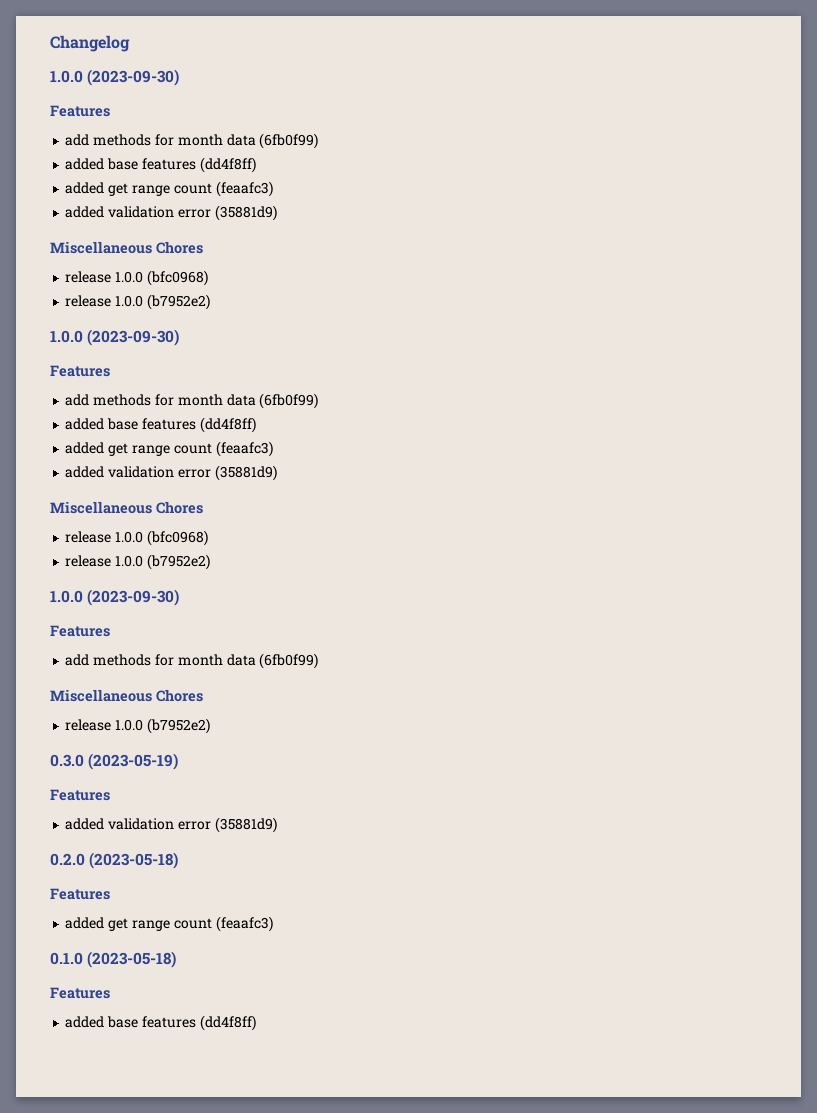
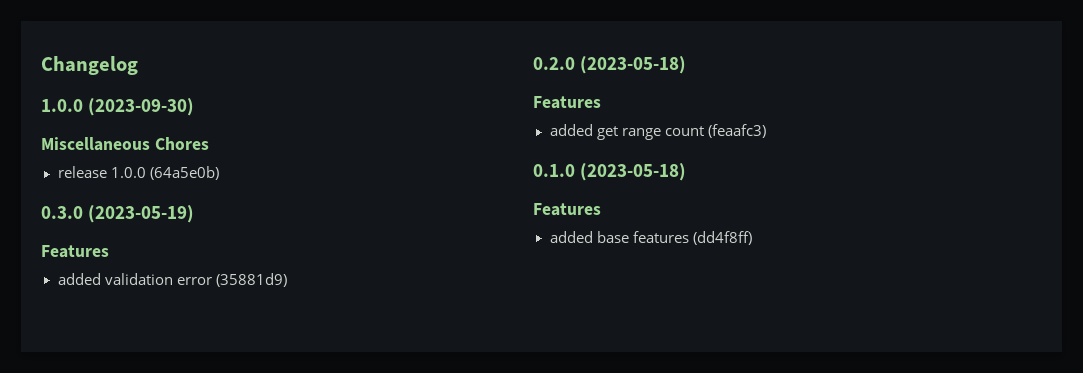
[50,105,110,117] [65,133,319,149] [65,157,256,173] [65,181,273,197] [65,205,277,221] [50,241,203,254] [65,270,208,286] [65,294,210,310] [50,329,180,346] [50,365,110,377] [65,393,319,409] [65,417,256,433] [65,441,273,457] [65,465,277,481] [50,501,203,514] [65,530,208,546] [65,554,210,570] [50,589,180,606] [50,625,110,637] [65,653,319,669] [50,689,203,702] [65,718,210,734] Features // add methods for month data (6fb0f99) // added base features (dd4f8ff) // added get range count (feaafc3) // added validation error (35881d9) // Miscellaneous Chores // release 1.0.0 (bfc0968) // release 1.0.0 (b7952e2) // 1.0.0 (2023-09-30) // Features // add methods for month data (6fb0f99) // added base features (dd4f8ff) // added get range count (feaafc3) // added validation error (35881d9) // Miscellaneous Chores // release 1.0.0 (bfc0968) // release 1.0.0 (b7952e2) // 1.0.0 (2023-09-30) // Features // add methods for month data (6fb0f99) // Miscellaneous Chores // release 1.0.0 (b7952e2) -> [41,137,209,151] [57,166,219,180] Miscellaneous Chores // release 1.0.0 (64a5e0b)

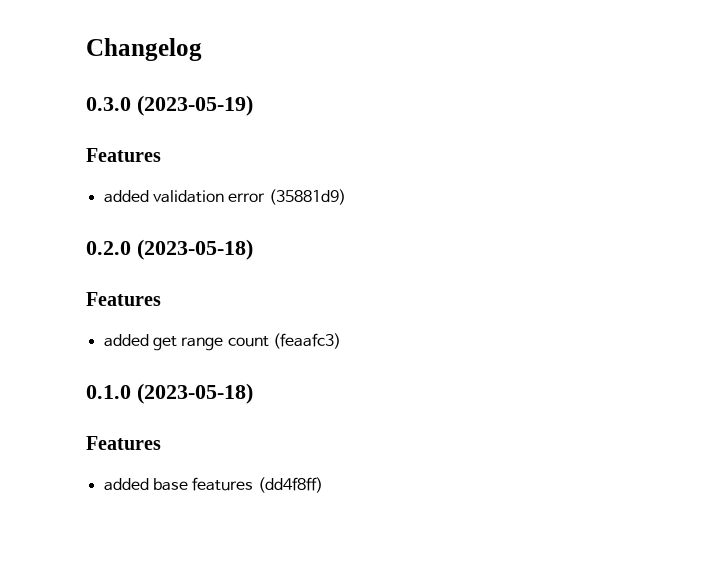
[41,98,195,116] [41,137,209,151] [57,166,219,180] // 1.0.0 (2023-09-30) // Miscellaneous Chores // release 1.0.0 (64a5e0b) -> (202, 49) none

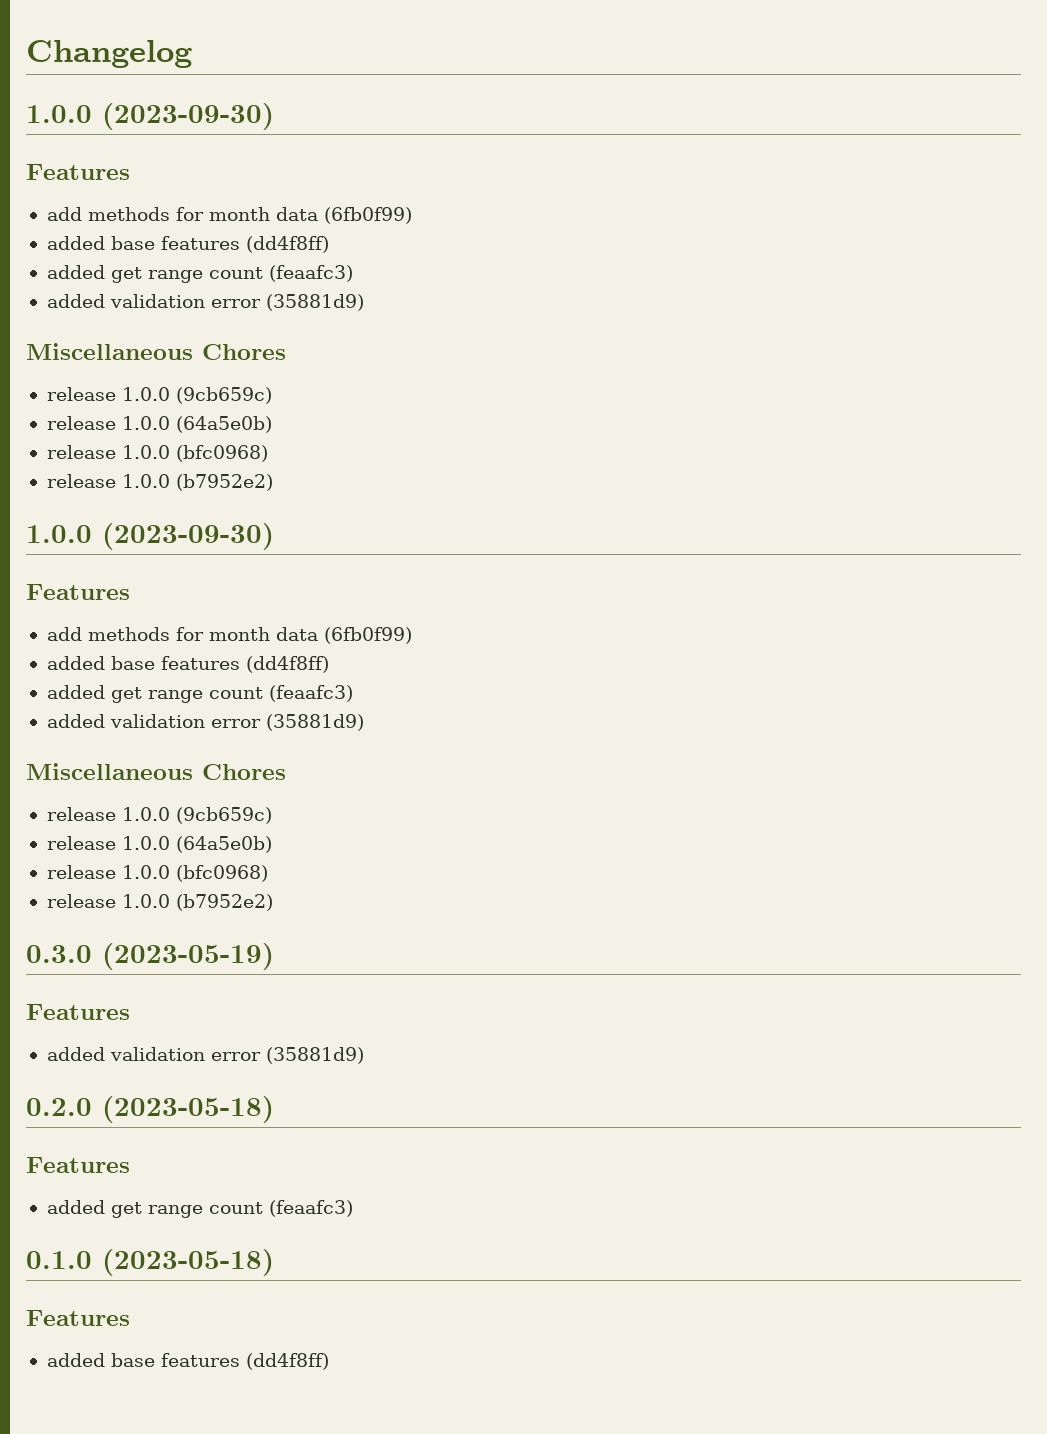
(202, 49) none -> [26,103,274,130] [26,164,130,180] [46,207,412,224] [46,236,329,253] [46,265,353,283] [46,294,364,311] [26,343,286,360] [46,387,272,404] [46,416,272,433] [46,445,268,462] [46,474,273,491] [26,523,274,550] [26,584,130,600] [46,627,412,644] [46,656,329,673] [46,685,353,703] [46,714,364,731] [26,763,286,780] [46,807,272,824] [46,836,272,853] [46,865,268,882] [46,894,273,911] // 1.0.0 (2023-09-30) // Features // add methods for month data (6fb0f99) // added base features (dd4f8ff) // added get range count (feaafc3) // added validation error (35881d9) // Miscellaneous Chores // release 1.0.0 (9cb659c) // release 1.0.0 (64a5e0b) // release 1.0.0 (bfc0968) // release 1.0.0 (b7952e2) // 1.0.0 (2023-09-30) // Features // add methods for month data (6fb0f99) // added base features (dd4f8ff) // added get range count (feaafc3) // added validation error (35881d9) // Miscellaneous Chores // release 1.0.0 (9cb659c) // release 1.0.0 (64a5e0b) // release 1.0.0 (bfc0968) // release 1.0.0 (b7952e2)

